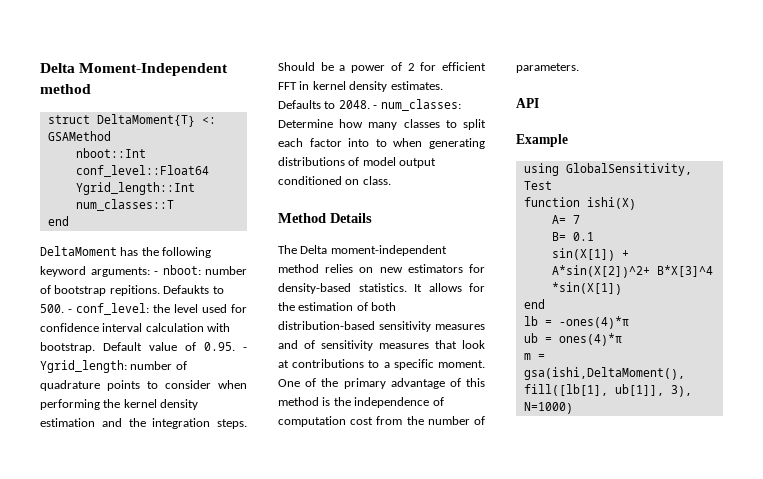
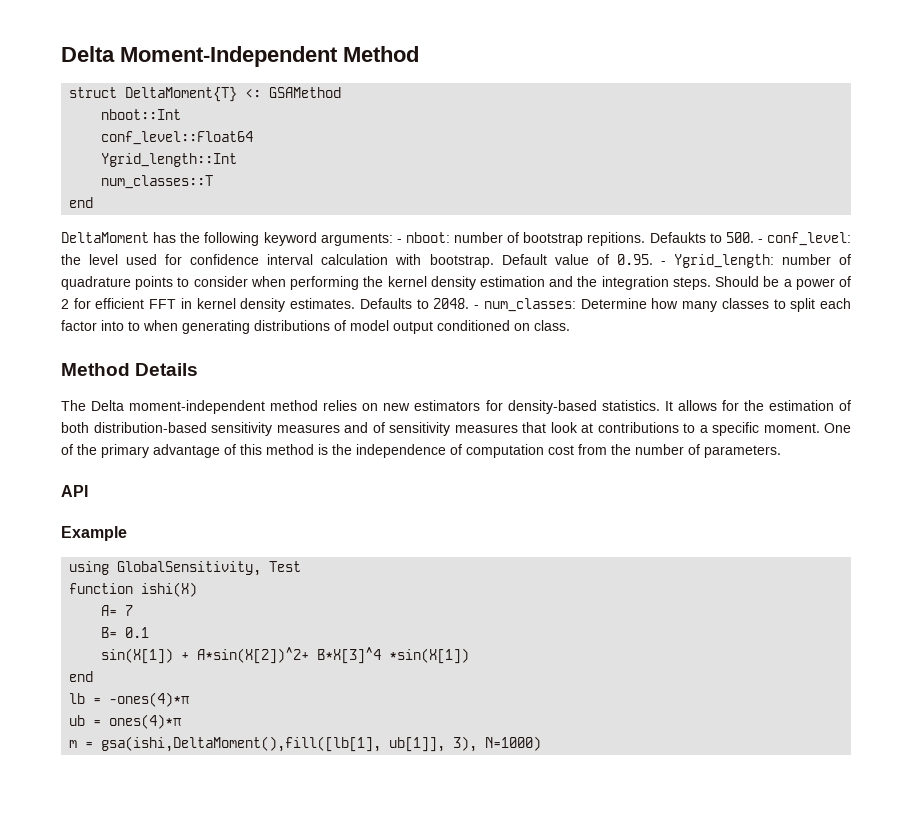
[40,84,91,94] method -> [343,46,419,62] Method

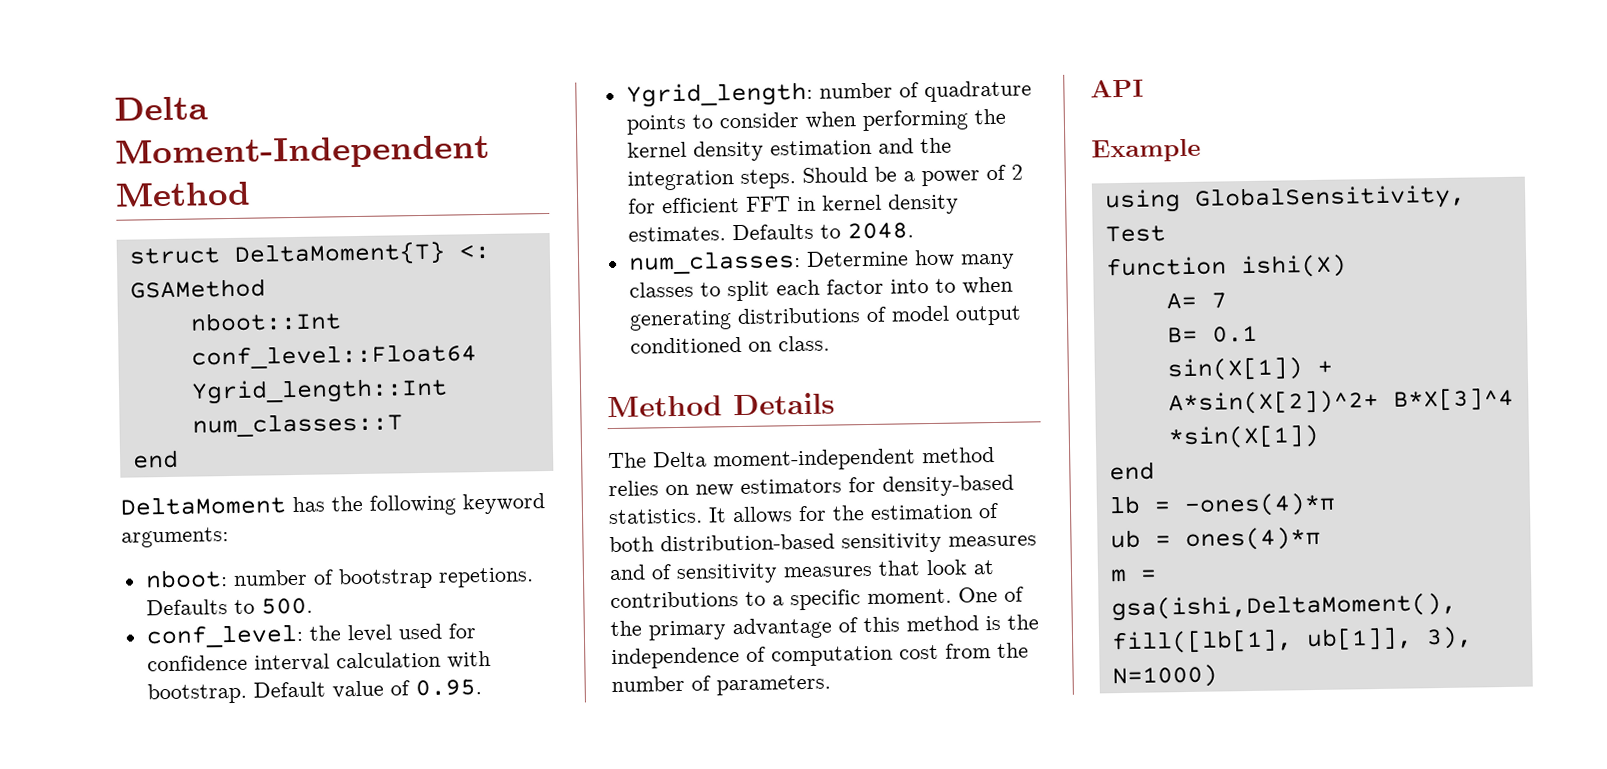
[396,239,402,243] - -> (229, 537) //
[587,232,706,246] repitions. Defaukts -> [437,567,534,588] [145,599,228,616] repetions. Defaults
[757,239,763,243] - -> (313, 606) //
[660,261,666,265] - -> (482, 688) //
[474,305,480,309] - -> (914, 231) //

